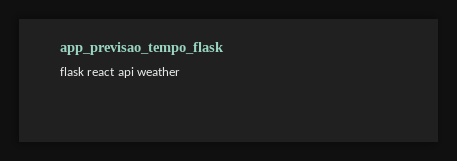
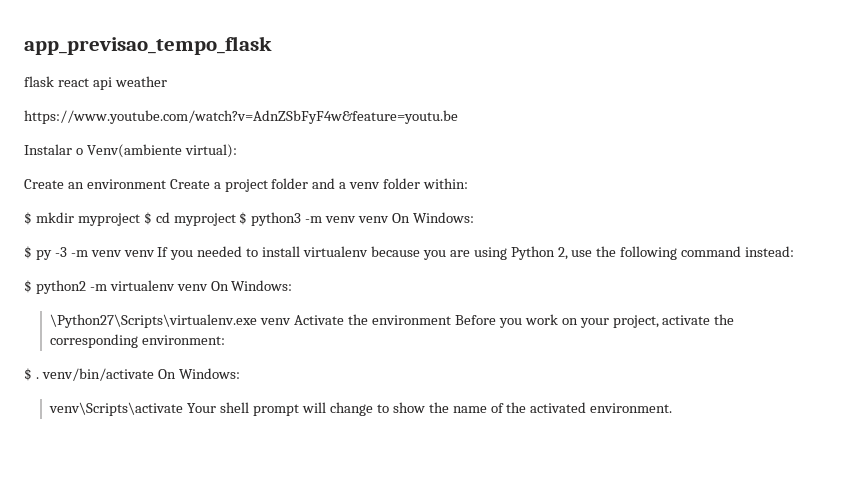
(181, 71) none -> [24,110,458,124] [24,144,237,158] [24,178,469,192] [24,212,474,226] [24,246,795,260] [24,280,293,294] [50,314,735,328] [50,334,226,348] [24,368,240,381] [49,402,673,416] // https://www.youtube.com/watch?v=AdnZSbFyF4w&feature=youtu.be // Instalar o Venv(ambiente virtual): // Create an environment Create a project folder and a venv folder within: // $ mkdir myproject $ cd myproject $ python3 -m venv venv On Windows: // $ py -3 -m venv venv If you needed to install virtualenv because you are using Python 2, use the following command instead: // $ python2 -m virtualenv venv On Windows: // \Python27\Scripts\virtualenv.exe venv Activate the environment Before you work on your project, activate the corresponding environment: // $ . venv/bin/activate On Windows: // venv\Scripts\activate Your shell prompt will change to show the name of the activated environment.

